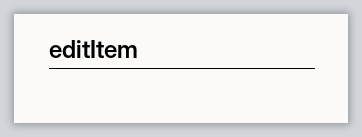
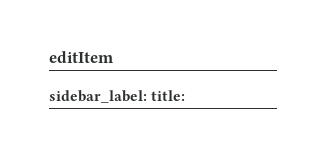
(138, 49) none -> [49,90,186,103] // sidebar_label: title:

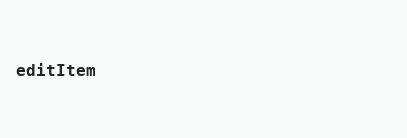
[49,90,186,103] // sidebar_label: title: -> (96, 69) none

